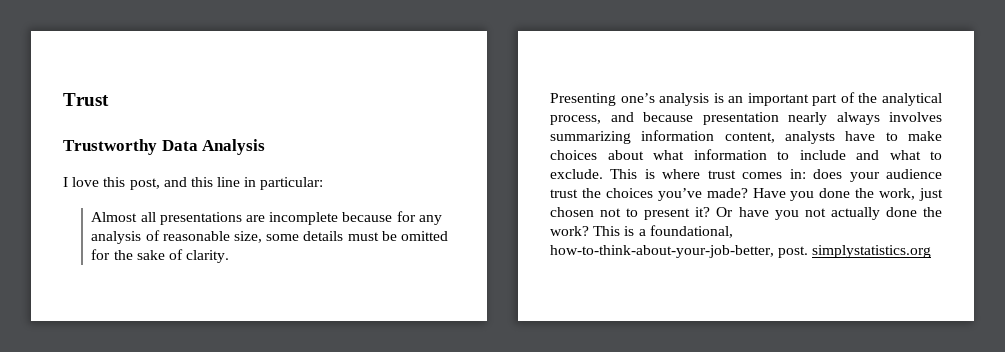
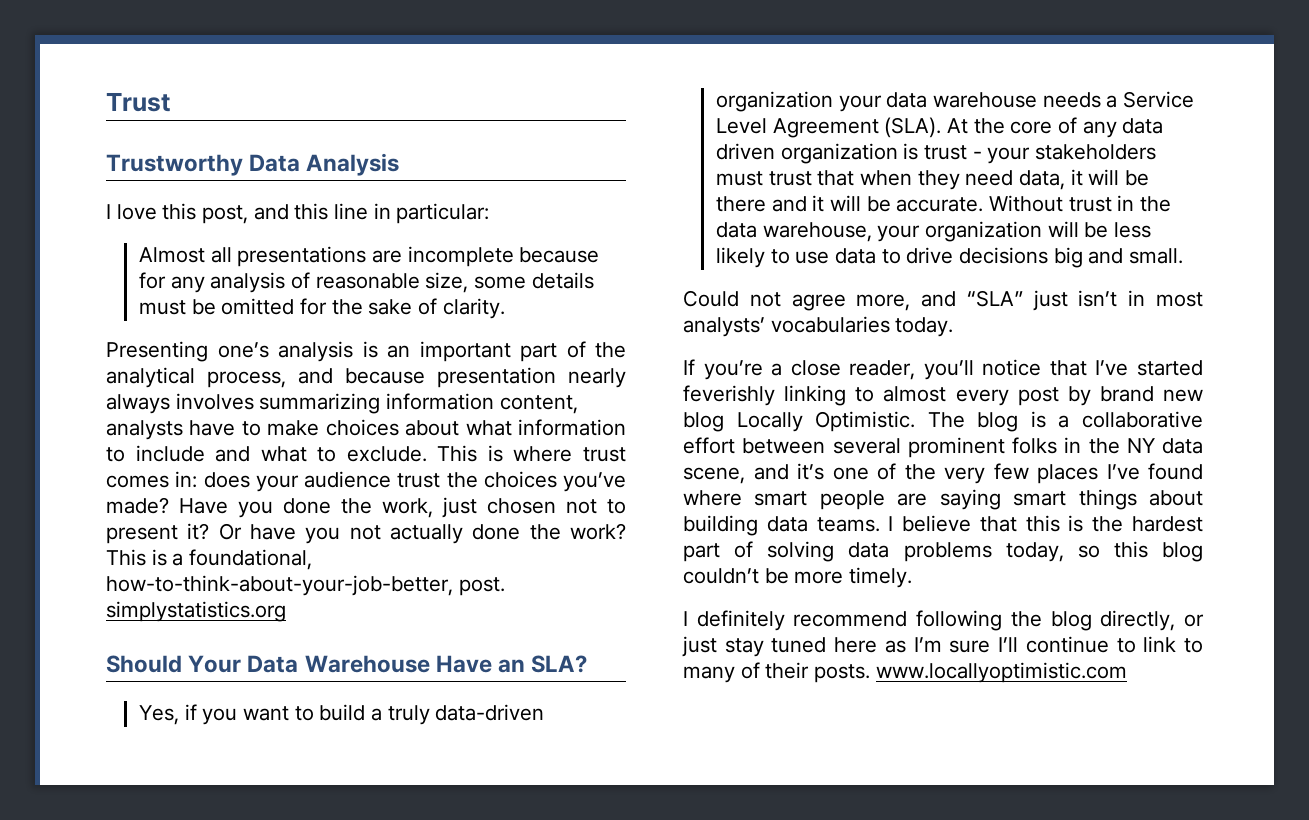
(932, 251) none -> [106,655,588,673] [138,704,545,725] [715,91,1194,112] [715,117,1164,138] [715,143,1156,164] [715,169,1150,190] [715,195,1172,212] [715,221,1151,242] [715,247,1184,268] [683,290,1203,311] [683,316,954,337] [683,359,1203,380] [683,385,1203,406] [683,411,1203,432] [683,437,1203,458] [683,463,1203,484] [683,489,1203,510] [683,515,1203,536] [683,541,1203,562] [683,567,913,588] [683,610,1204,631] [682,636,1203,657] [683,662,1127,683] // Should Your Data Warehouse Have an SLA? // Yes, if you want to build a truly data-driven organization your data warehouse needs a Service Level Agreement (SLA). At the core of any data driven organization is trust - your stakeholders must trust that when they need data, it will be there and it will be accurate. Without trust in the data warehouse, your organization will be less likely to use data to drive decisions big and small. // Could not agree more, and “SLA” just isn’t in most analysts’ vocabularies today. // If you’re a close reader, you’ll notice that I’ve started feverishly linking to almost every post by brand new blog Locally Optimistic. The blog is a collaborative effort between several prominent folks in the NY data scene, and it’s one of the very few places I’ve found where smart people are saying smart things about building data teams. I believe that this is the hardest part of solving data problems today, so this blog couldn’t be more timely. // I definitely recommend following the blog directly, or just stay tuned here as I’m sure I’ll continue to link to many of their posts. www.locallyoptimistic.com

